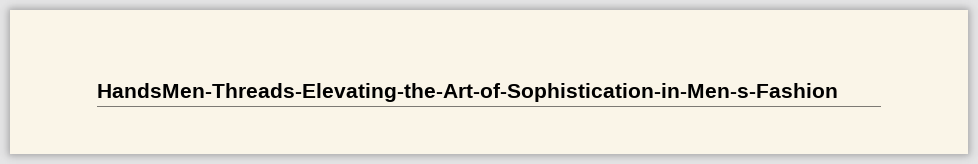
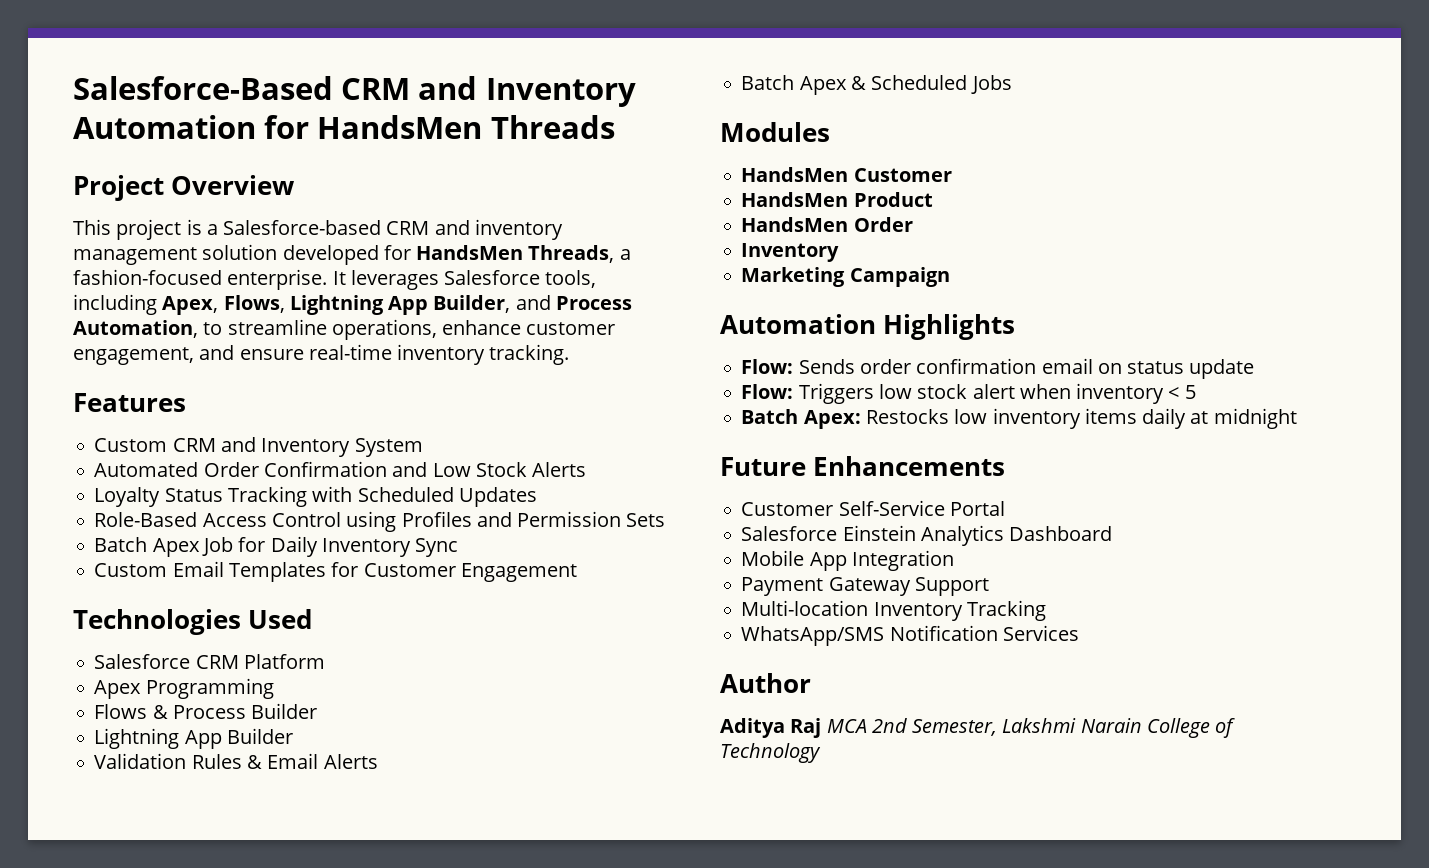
[97,83,838,102] HandsMen-Threads-Elevating-the-Art-of-Sophistication-in-Men-s-Fashion -> [73,76,636,107] [73,115,615,139] [73,175,295,201] [73,219,563,240] [73,244,631,265] [73,269,597,290] [73,294,632,315] [73,319,616,340] [73,344,570,365] [73,393,186,412] [94,437,423,457] [94,461,587,477] [94,486,537,507] [94,511,666,532] [94,536,459,557] [94,561,577,582] [73,609,312,635] [94,654,325,669] [94,678,274,699] [94,703,318,719] [94,728,293,749] [94,753,378,769] [741,75,1012,95] [720,122,830,142] [741,167,952,182] [741,192,933,207] [741,217,913,232] [741,243,840,262] [741,267,950,287] [720,314,1016,340] [741,358,1255,379] [741,383,1196,404] [741,408,1297,429] [720,456,1006,476] [741,500,1005,516] [741,525,1113,546] [741,550,954,571] [741,577,989,596] [741,600,1046,621] [741,625,1079,646] [720,673,811,693] [720,718,1236,738] [720,743,821,763] Salesforce-Based CRM and Inventory Automation for HandsMen Threads // Project Overview // This project is a Salesforce-based CRM and inventory management solution developed for HandsMen Threads, a fashion-focused enterprise. It leverages Salesforce tools, including Apex, Flows, Lightning App Builder, and Process Automation, to streamline operations, enhance customer engagement, and ensure real-time inventory tracking. // Features // Custom CRM and Inventory System // Automated Order Confirmation and Low Stock Alerts // Loyalty Status Tracking with Scheduled Updates // Role-Based Access Control using Profiles and Permission Sets // Batch Apex Job for Daily Inventory Sync // Custom Email Templates for Customer Engagement // Technologies Used // Salesforce CRM Platform // Apex Programming // Flows & Process Builder // Lightning App Builder // Validation Rules & Email Alerts // Batch Apex & Scheduled Jobs // Modules // HandsMen Customer // HandsMen Product // HandsMen Order // Inventory // Marketing Campaign // Automation Highlights // Flow: Sends order confirmation email on status update // Flow: Triggers low stock alert when inventory < 5 // Batch Apex: Restocks low inventory items daily at midnight // Future Enhancements // Customer Self-Service Portal // Salesforce Einstein Analytics Dashboard // Mobile App Integration // Payment Gateway Support // Multi-location Inventory Tracking // WhatsApp/SMS Notification Services // Author // Aditya Raj MCA 2nd Semester, Lakshmi Narain College of Technology

